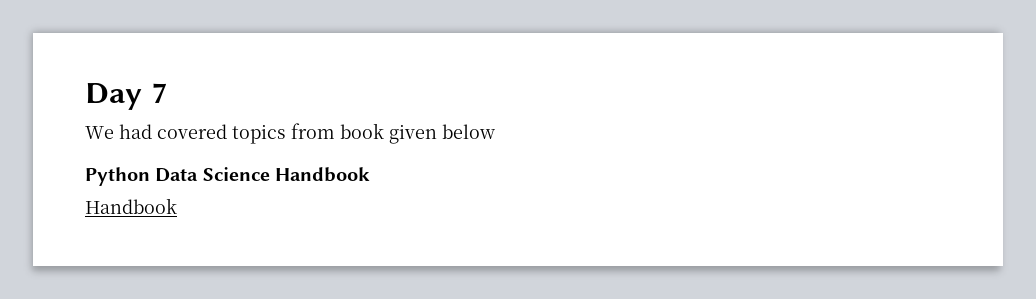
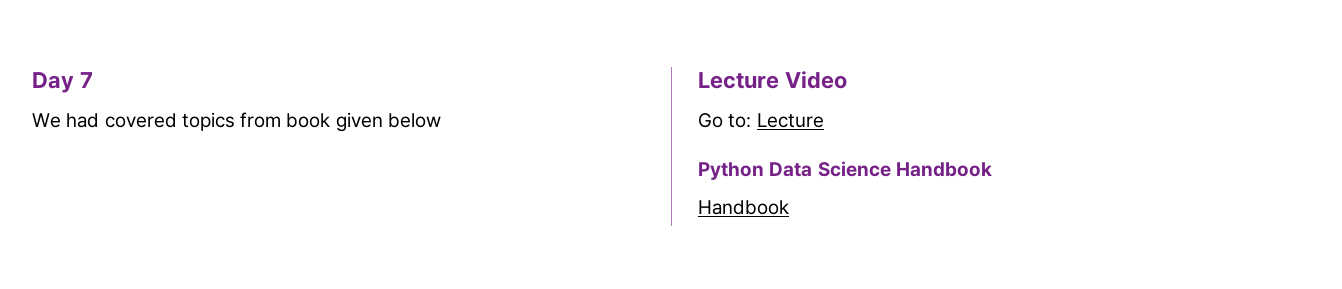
(495, 131) none -> [698,71,848,89] [698,113,824,128] // Lecture Video // Go to: Lecture

